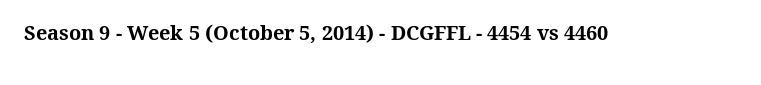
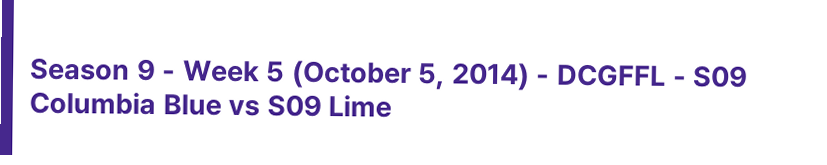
[487,26,609,40] 4454 vs 4460 -> [692,65,749,88] [29,91,393,118] S09 Columbia Blue vs S09 Lime

